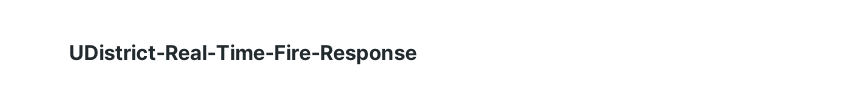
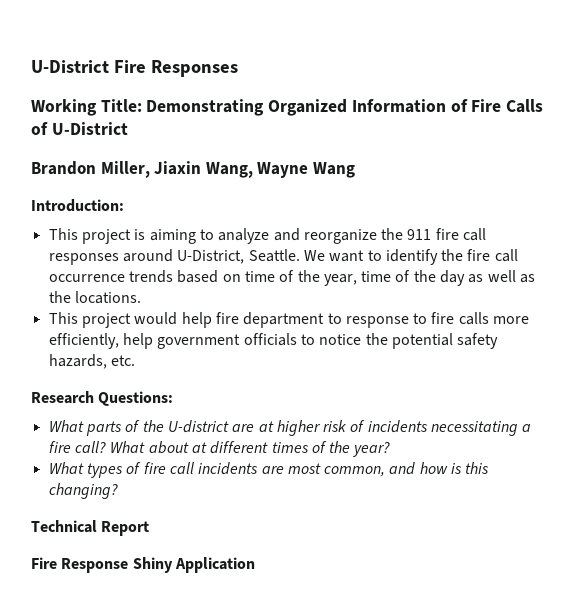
[69,44,417,65] UDistrict-Real-Time-Fire-Response -> [31,60,238,77] [31,99,544,116] [31,122,128,135] [31,161,355,178] [31,199,124,212] [48,228,487,244] [48,249,518,265] [48,270,536,286] [48,291,141,304] [48,312,530,328] [48,333,499,349] [48,354,135,369] [31,391,174,406] [48,420,532,436] [48,441,391,457] [48,462,490,478] [48,483,118,499] [31,520,150,536] [31,557,255,573] U-District Fire Responses // Working Title: Demonstrating Organized Information of Fire Calls of U-District // Brandon Miller, Jiaxin Wang, Wayne Wang // Introduction: // This project is aiming to analyze and reorganize the 911 fire call responses around U-District, Seattle. We want to identify the fire call occurrence trends based on time of the year, time of the day as well as the locations. // This project would help fire department to response to fire calls more efficiently, help government officials to notice the potential safety hazards, etc. // Research Questions: // What parts of the U-district are at higher risk of incidents necessitating a fire call? What about at different times of the year? // What types of fire call incidents are most common, and how is this changing? // Technical Report // Fire Response Shiny Application

